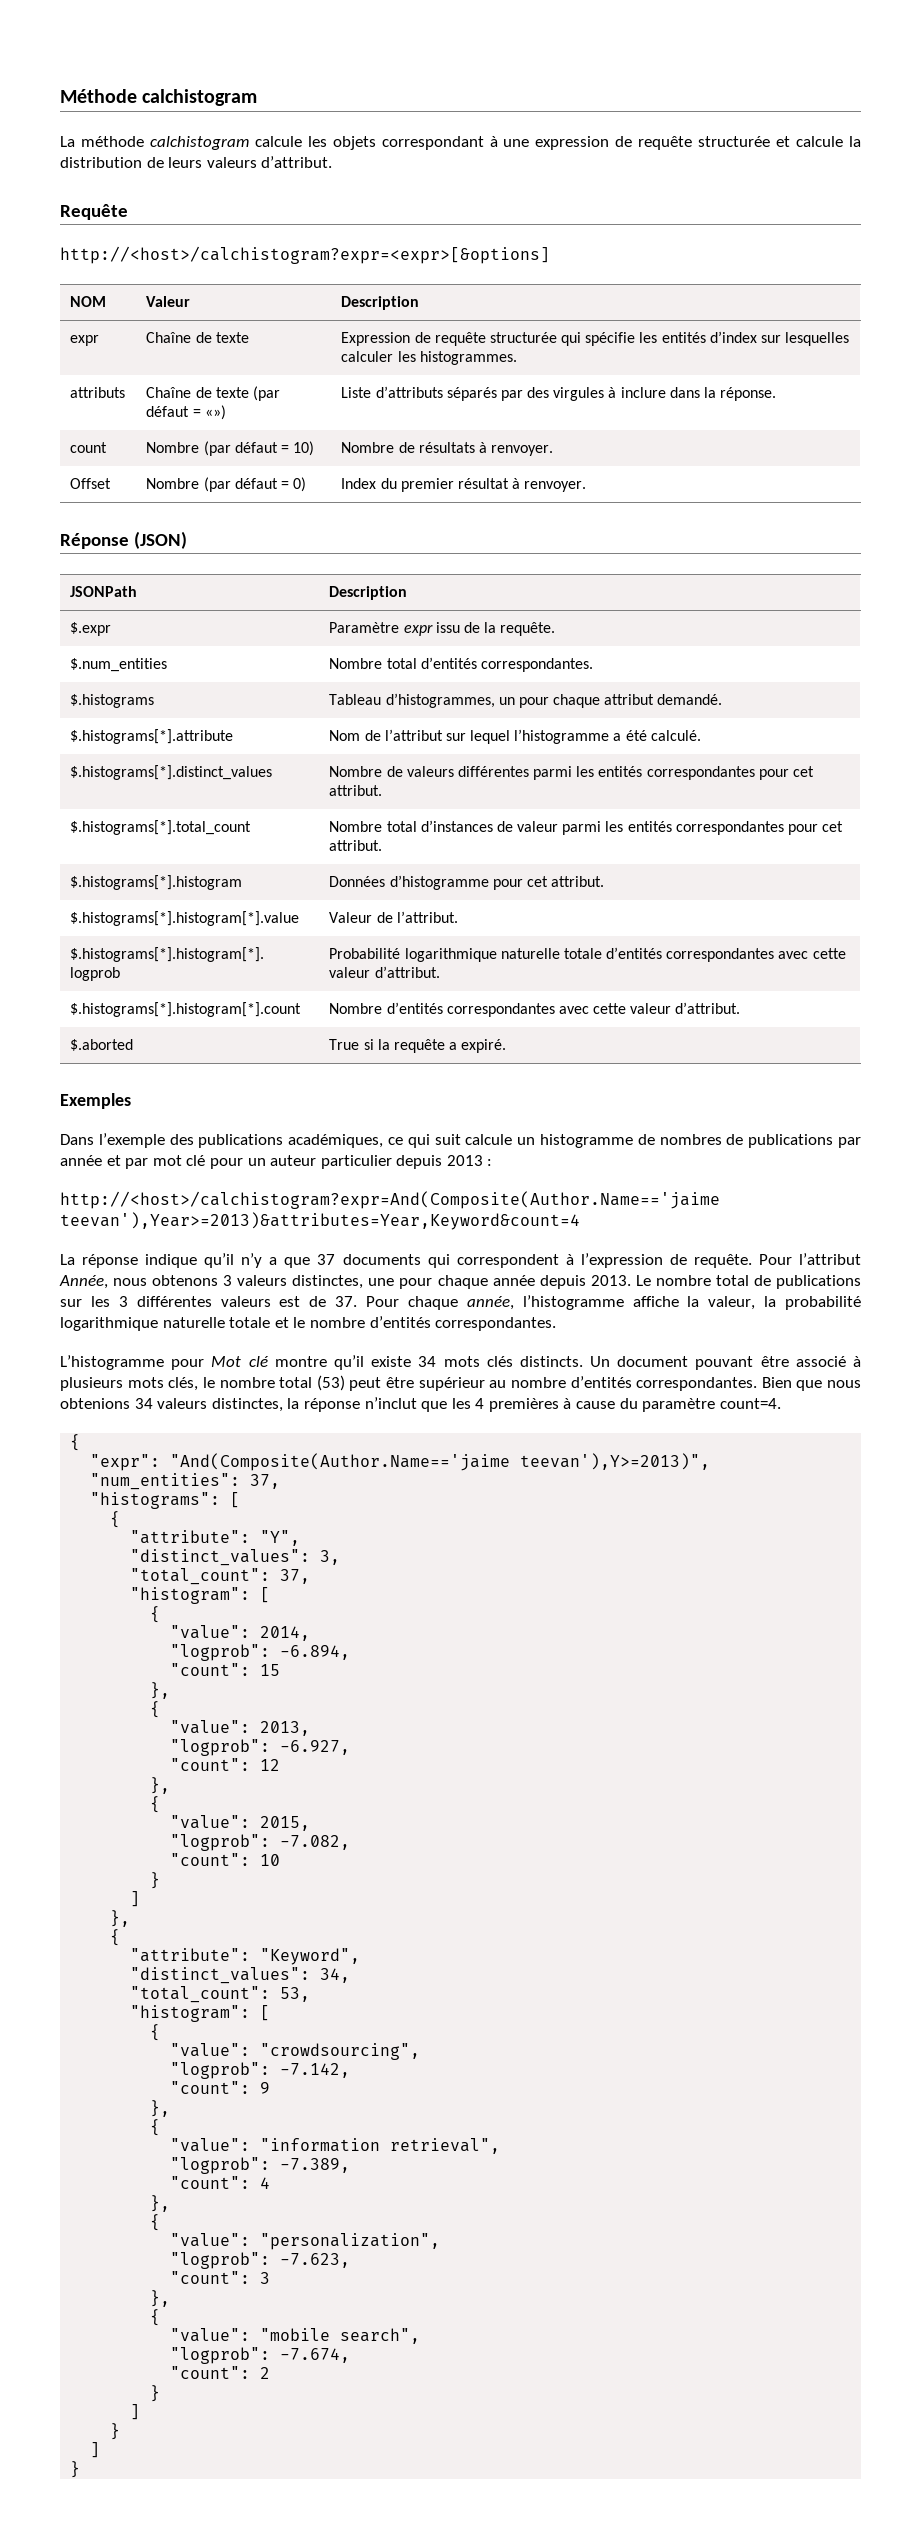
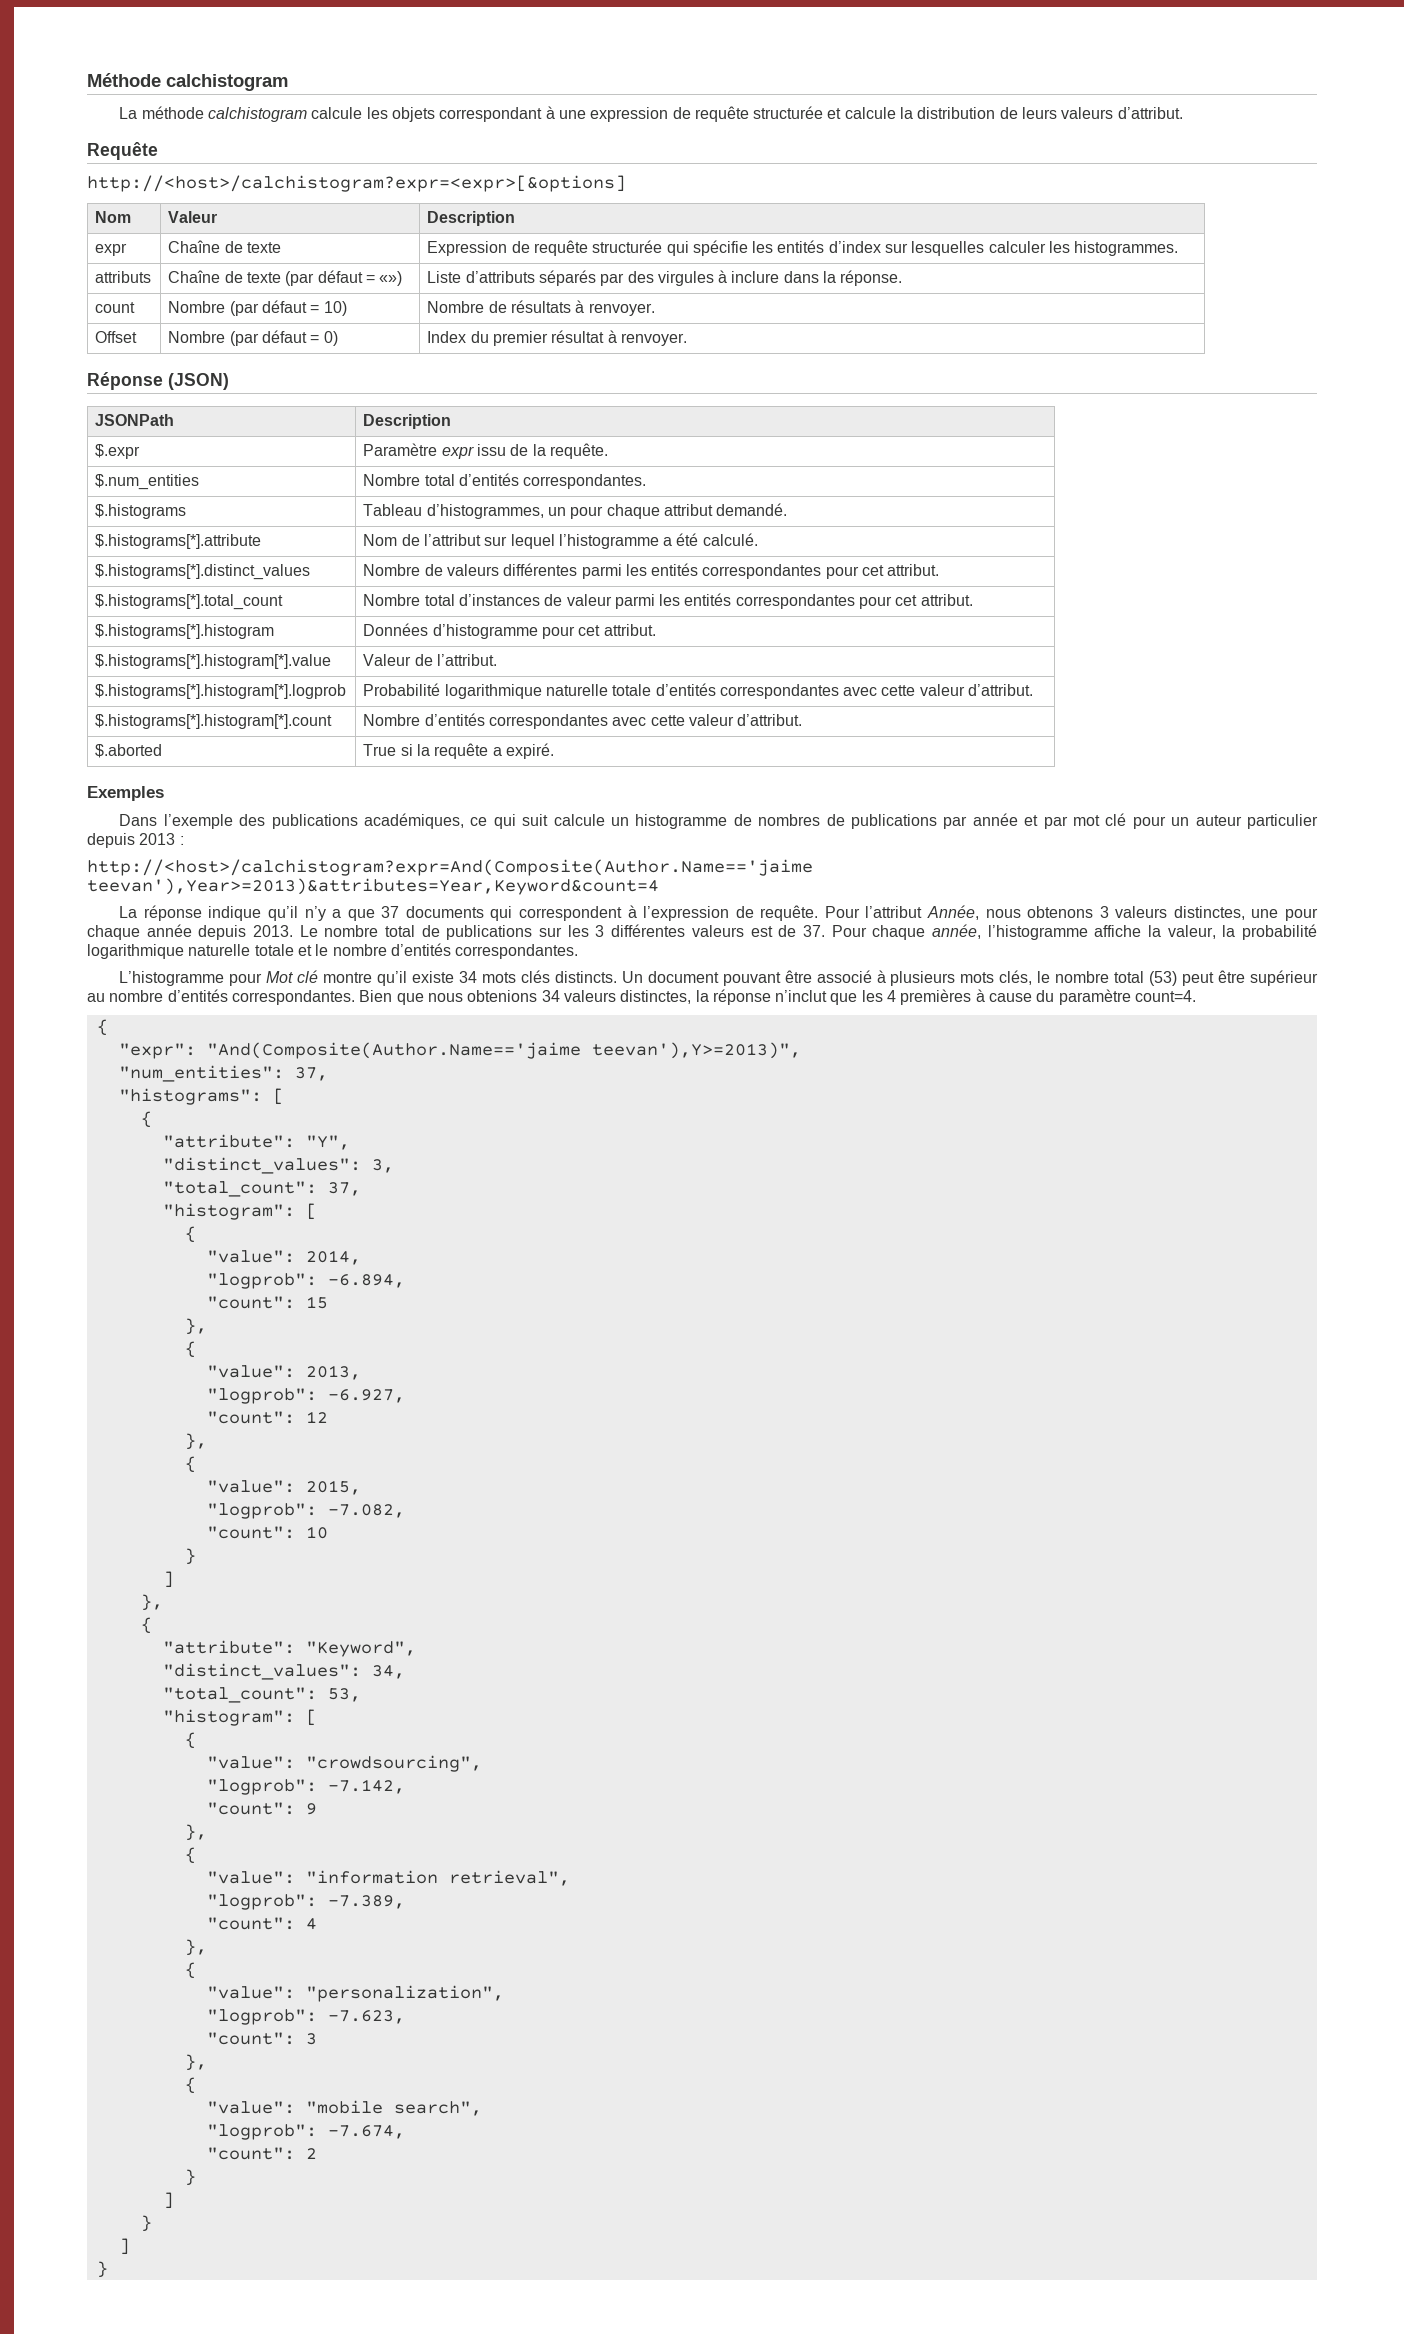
[70,296,107,307] NOM -> [95,211,132,223] Nom

